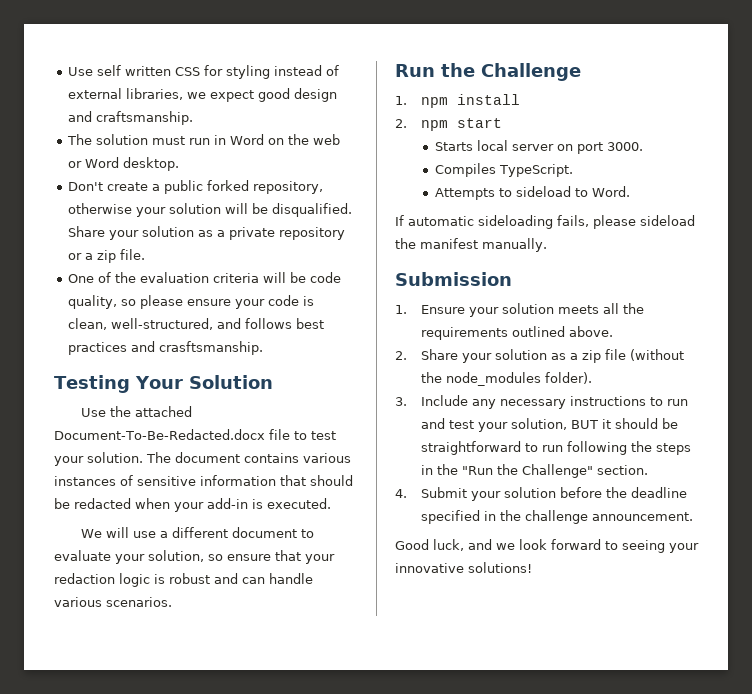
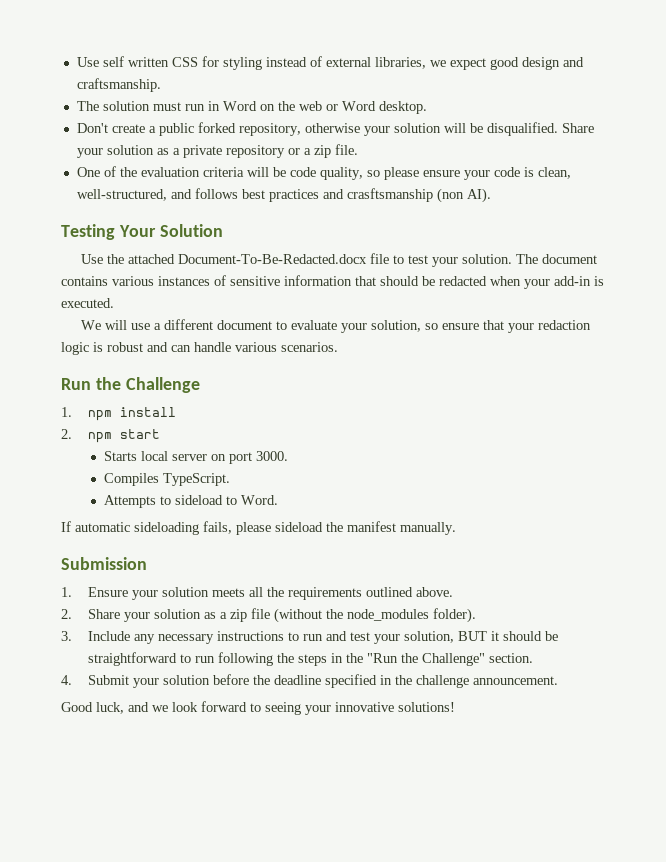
[159,341,264,355] crasftsmanship. -> [346,188,491,203] crasftsmanship (non AI).

